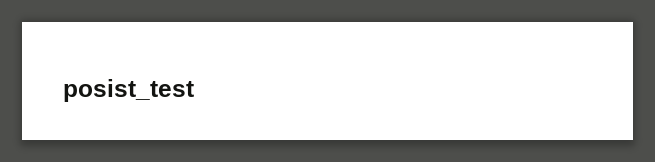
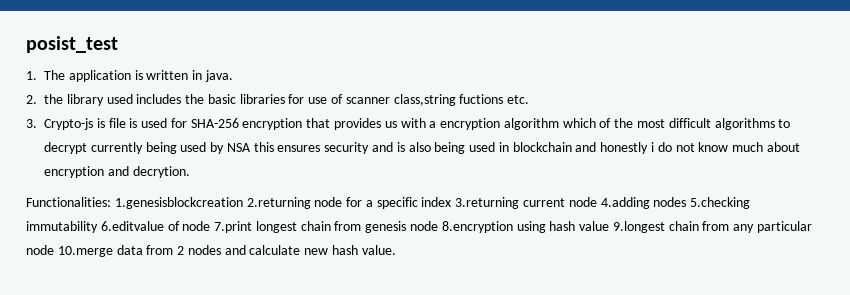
(194, 90) none -> [26,70,233,82] [26,94,530,106] [26,118,791,130] [44,142,800,154] [44,166,190,178] [26,197,751,209] [26,221,813,233] [26,245,396,257] // 1. The application is written in java. // 2. the library used includes the basic libraries for use of scanner class,string fuctions etc. // 3. Crypto-js is file is used for SHA-256 encryption that provides us with a encryption algorithm which of the most difficult algorithms to decrypt currently being used by NSA this ensures security and is also being used in blockchain and honestly i do not know much about encryption and decrytion. // Functionalities: 1.genesisblockcreation 2.returning node for a specific index 3.returning current node 4.adding nodes 5.checking immutability 6.editvalue of node 7.print longest chain from genesis node 8.encryption using hash value 9.longest chain from any particular node 10.merge data from 2 nodes and calculate new hash value.

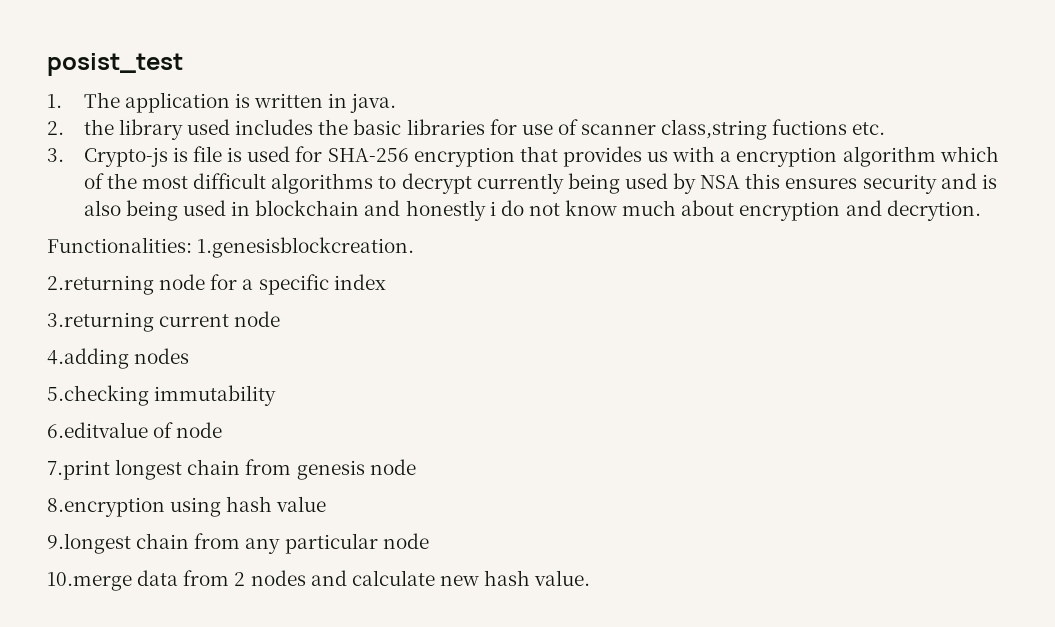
[114,197,243,209] 1.genesisblockcreation -> [197,237,415,258] 1.genesisblockcreation. //
(452, 202) none -> (386, 282) //
(597, 202) none -> (281, 319) //
(687, 202) none -> (190, 356) //
(98, 227) none -> (277, 395) //
(211, 226) none -> (223, 430) //
(439, 226) none -> (416, 467) //
(610, 226) none -> (327, 504) //
(54, 250) none -> (429, 541) //

